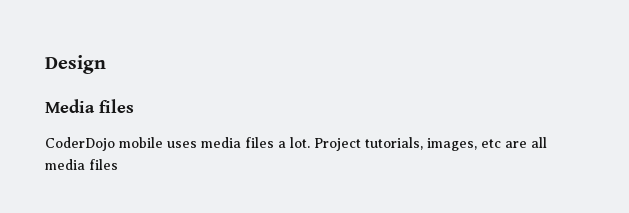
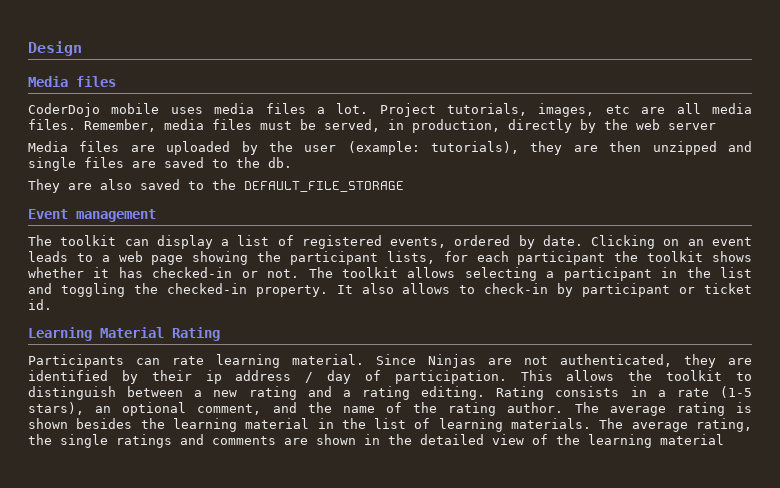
[89,159,118,170] files -> [28,119,716,133] [28,141,752,155] [28,157,292,171] [28,179,404,193] [28,209,156,222] [28,235,752,249] [28,251,752,265] [28,267,753,281] [28,283,752,297] [28,299,52,310] [28,327,220,341] [28,354,752,368] [28,370,752,384] [28,386,752,400] [28,402,752,416] [28,418,752,432] [28,434,724,448] files. Remember, media files must be served, in production, directly by the web server // Media files are uploaded by the user (example: tutorials), they are then unzipped and single files are saved to the db. // They are also saved to the DEFAULT_FILE_STORAGE // Event management // The toolkit can display a list of registered events, ordered by date. Clicking on an event leads to a web page showing the participant lists, for each participant the toolkit shows whether it has checked-in or not. The toolkit allows selecting a participant in the list and toggling the checked-in property. It also allows to check-in by participant or ticket id. // Learning Material Rating // Participants can rate learning material. Since Ninjas are not authenticated, they are identified by their ip address / day of participation. This allows the toolkit to distinguish between a new rating and a rating editing. Rating consists in a rate (1-5 stars), an optional comment, and the name of the rating author. The average rating is shown besides the learning material in the list of learning materials. The average rating, the single ratings and comments are shown in the detailed view of the learning material

